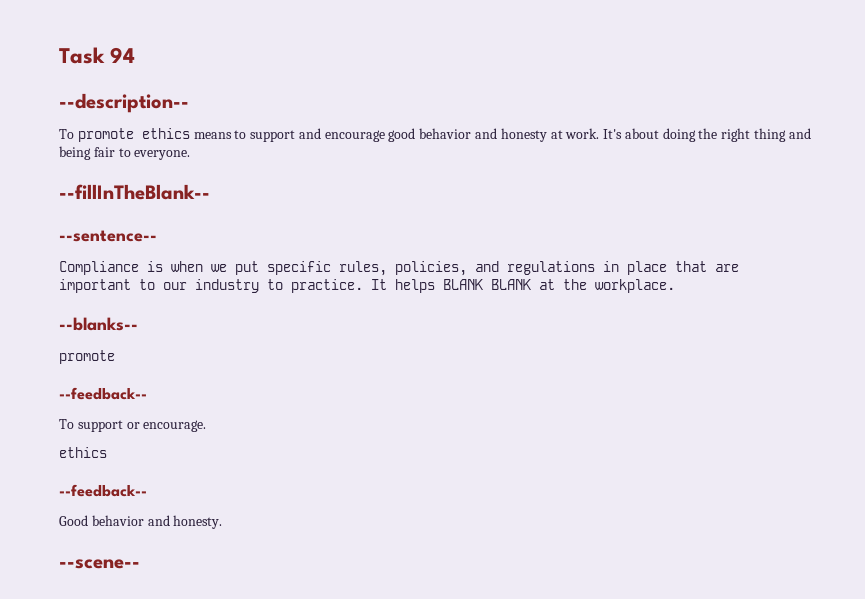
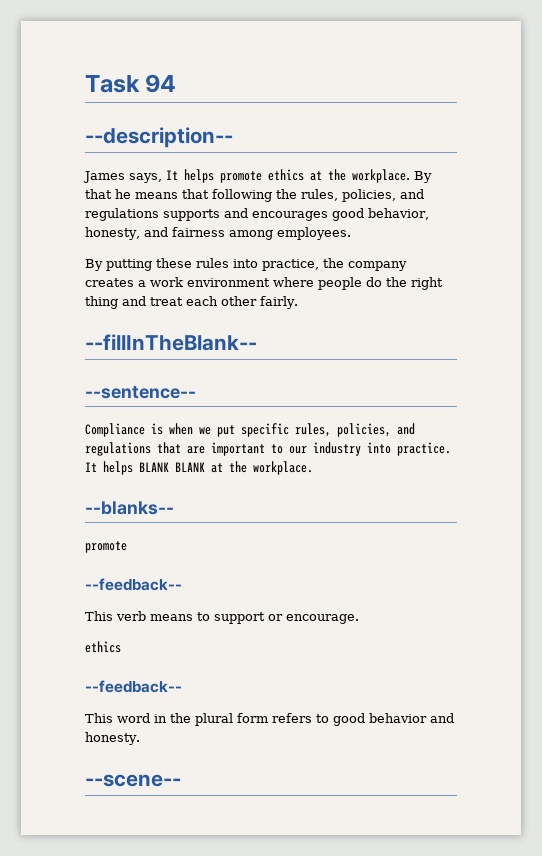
[59,128,811,142] [59,146,191,160] To promote ethics means to support and encourage good behavior and honesty at work. It's about doing the right thing and being fair to everyone. -> [83,169,432,183] [85,189,424,202] [85,208,429,221] [85,227,351,240] [85,258,407,271] [85,277,443,290] [85,296,298,309] James says, It helps promote ethics at the workplace. By that he means that following the rules, policies, and regulations supports and encourages good behavior, honesty, and fairness among employees. // By putting these rules into practice, the company creates a work environment where people do the right thing and treat each other fairly.
[603,261,667,275] in place -> (151, 449) none
[267,279,283,290] to -> [367,442,391,454] into
[59,419,74,429] To -> [85,611,210,621] This verb means to
[59,515,88,526] Good -> [85,713,365,726] This word in the plural form refers to good

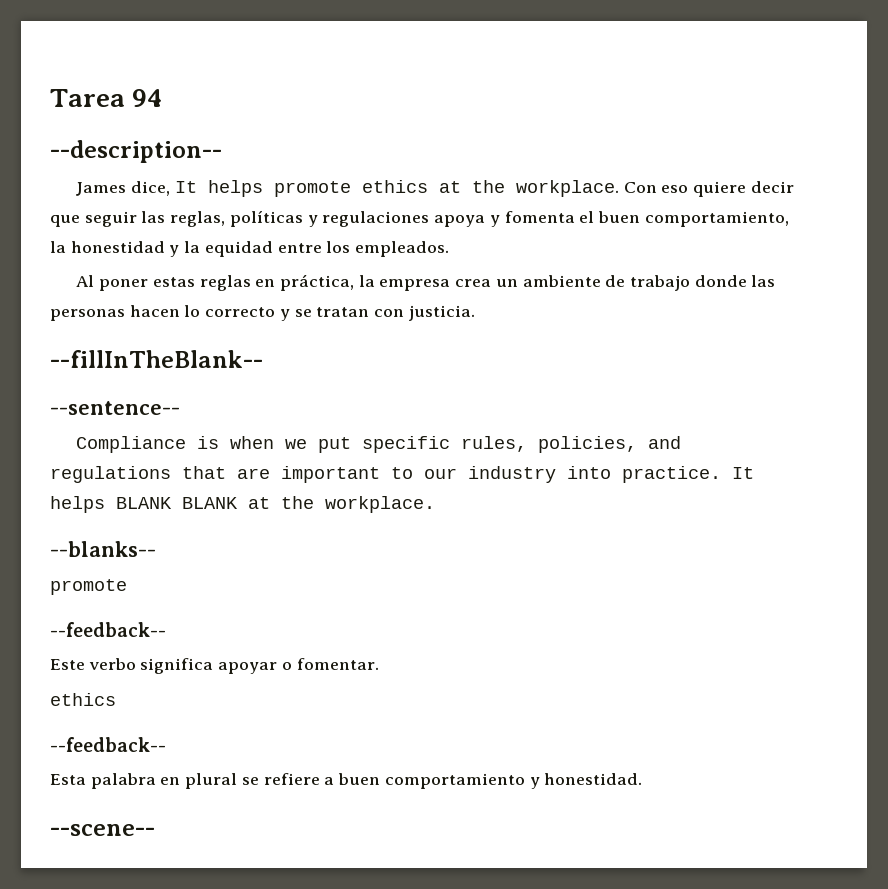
[85,75,140,93] Task -> [50,89,125,107] Tarea
[129,173,162,183] says, -> [131,181,171,196] dice,
[414,171,432,183] [85,189,424,202] [85,208,429,221] [85,227,351,240] [85,258,407,271] [85,277,443,290] [85,296,298,309] By that he means that following the rules, policies, and regulations supports and encourages good behavior, honesty, and fairness among employees. // By putting these rules into practice, the company creates a work environment where people do the right thing and treat each other fairly. -> [623,181,794,197] [50,210,789,227] [50,241,450,257] [76,274,776,291] [50,305,475,321] Con eso quiere decir que seguir las reglas, políticas y regulaciones apoya y fomenta el buen comportamiento, la honestidad y la equidad entre los empleados. // Al poner estas reglas en práctica, la empresa crea un ambiente de trabajo donde las personas hacen lo correcto y se tratan con justicia.
[85,611,359,624] [85,641,121,653] [85,680,182,693] [85,713,454,726] [85,732,140,745] This verb means to support or encourage. // ethics // --feedback-- // This word in the plural form refers to good behavior and honesty. -> [50,658,379,674] [50,693,116,706] [50,737,166,752] [50,773,643,789] Este verbo significa apoyar o fomentar. // ethics // --feedback-- // Esta palabra en plural se refiere a buen comportamiento y honestidad.

